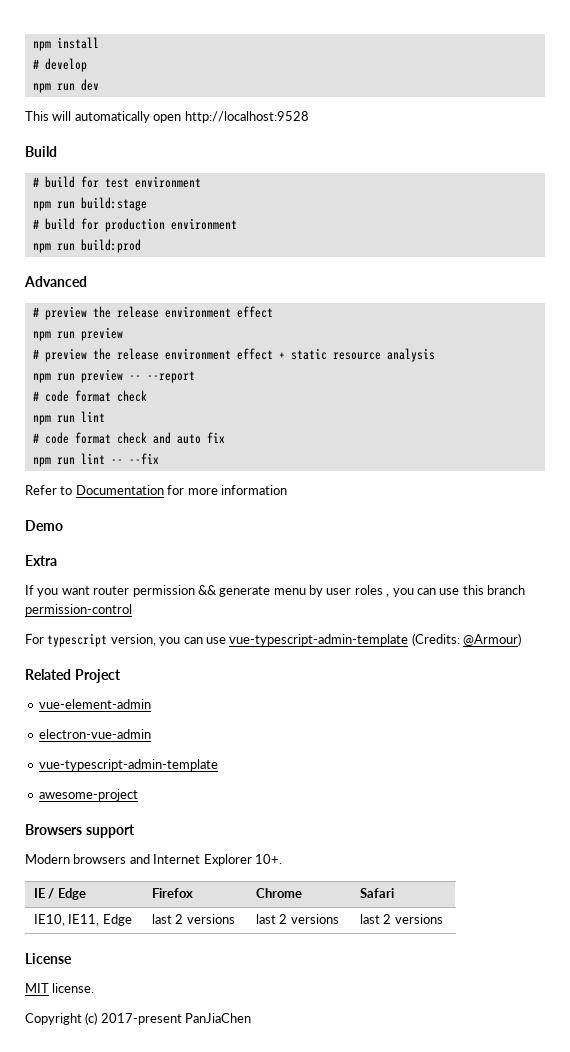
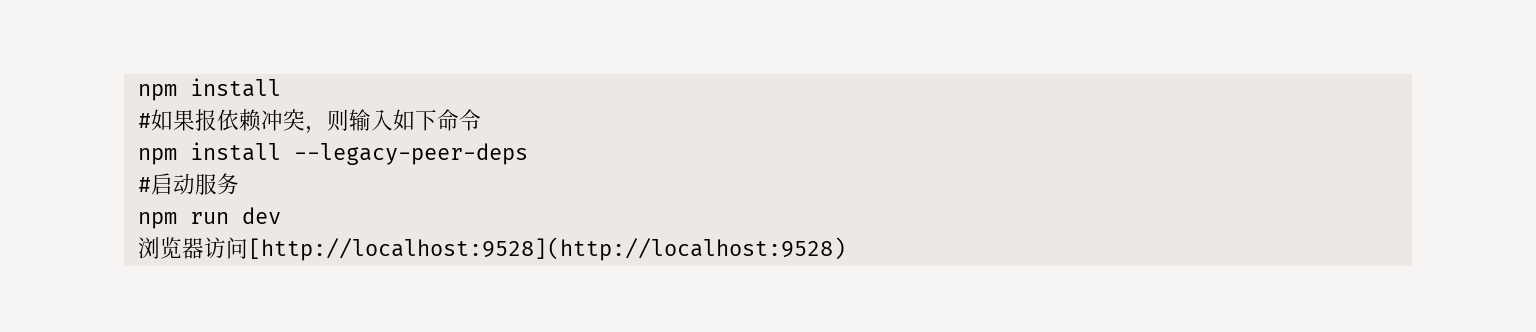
[44,58,87,72] [32,79,99,93] [25,111,309,123] [25,146,57,157] [32,176,201,188] [32,197,147,211] [32,218,237,232] [32,239,141,253] [24,276,87,287] [32,306,273,320] [32,327,123,341] [32,348,435,362] [32,369,195,383] [32,390,147,402] [32,411,105,425] [32,432,225,444] [32,453,159,467] [25,485,287,495] [25,520,63,531] [25,555,57,566] [25,585,525,597] [25,604,132,616] [25,633,521,647] [25,669,121,683] [38,699,151,709] [38,729,151,739] [38,759,218,771] [38,789,138,801] [25,824,135,838] [25,854,282,866] [34,888,86,900] [152,888,194,898] [256,888,303,898] [360,888,395,898] [34,914,132,926] [152,914,235,924] [256,914,339,924] [360,914,443,924] [25,953,72,964] [25,983,95,993] [25,1012,252,1025] develop // npm run dev // This will automatically open http://localhost:9528 // Build // # build for test environment // npm run build:stage // # build for production environment // npm run build:prod // Advanced // # preview the release environment effect // npm run preview // # preview the release environment effect + static resource analysis // npm run preview -- --report // # code format check // npm run lint // # code format check and auto fix // npm run lint -- --fix // Refer to Documentation for more information // Demo // Extra // If you want router permission && generate menu by user roles , you can use this branch permission-control // For typescript version, you can use vue-typescript-admin-template (Credits: @Armour) // Related Project // vue-element-admin // electron-vue-admin // vue-typescript-admin-template // awesome-project // Browsers support // Modern browsers and Internet Explorer 10+. // IE / Edge | Firefox | Chrome | Safari // IE10, IE11, Edge | last 2 versions | last 2 versions | last 2 versions // License // MIT license. // Copyright (c) 2017-present PanJiaChen -> [151,109,482,134] [138,142,529,165] [138,173,240,195] [138,207,282,229] [138,237,847,261] 如果报依赖冲突，则输入如下命令 // npm install --legacy-peer-deps // #启动服务 // npm run dev // 浏览器访问[http://localhost:9528](http://localhost:9528)

